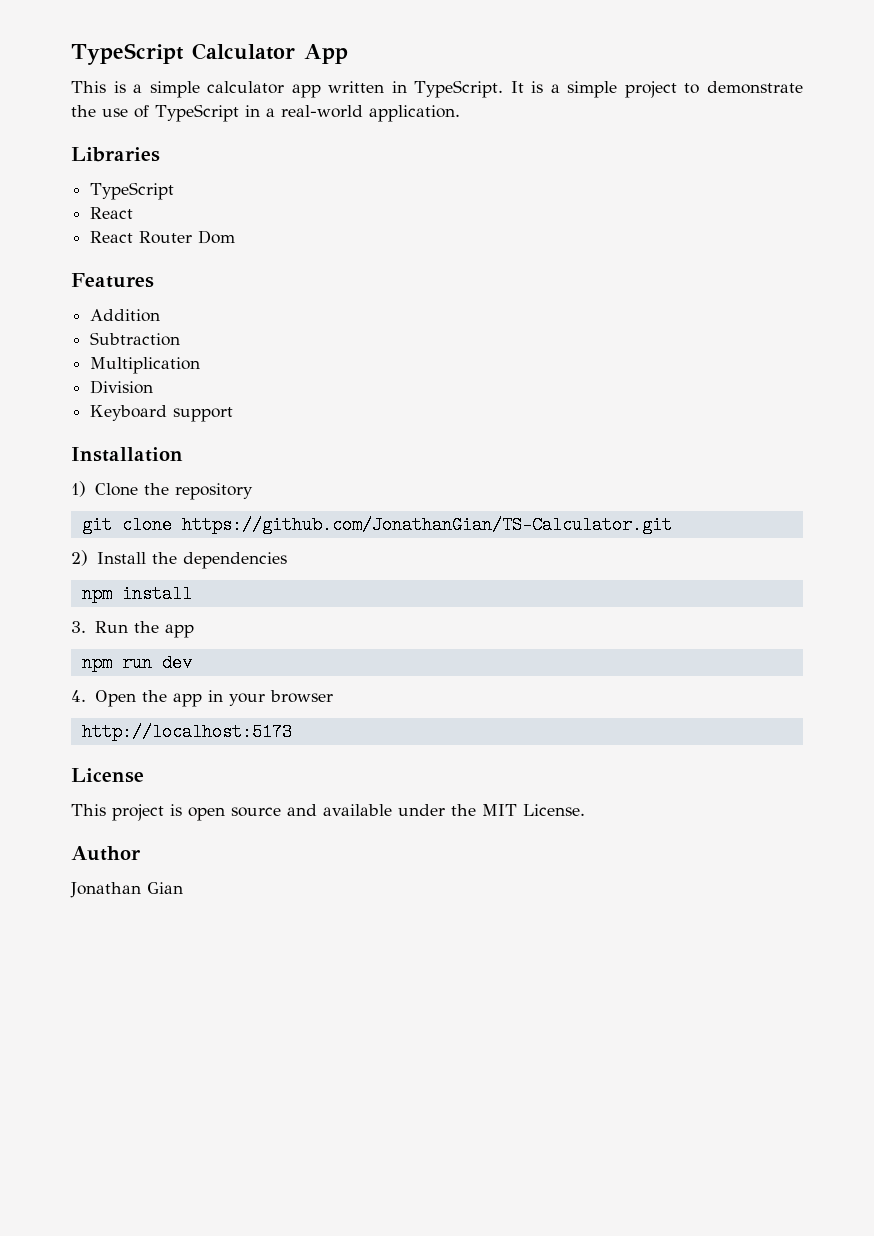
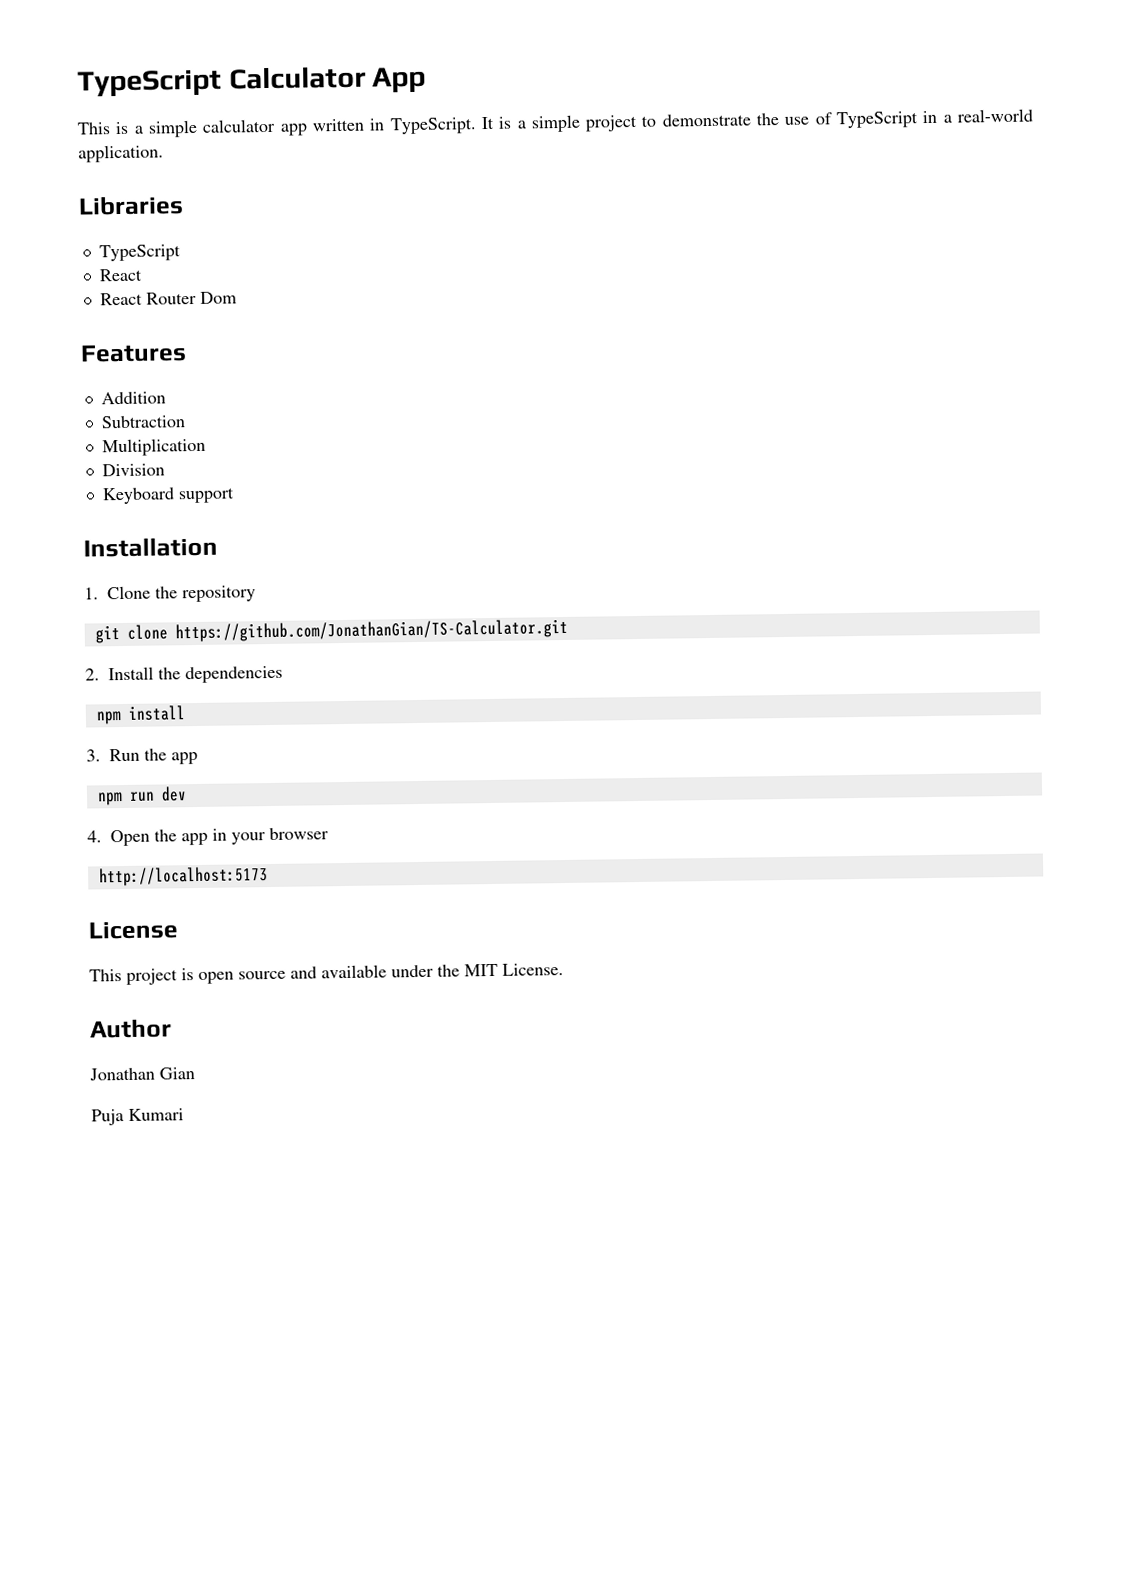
[71,481,86,497] 1) -> [84,587,99,600] 1.
[71,550,88,566] 2) -> [85,668,100,681] 2.
(183, 888) none -> [91,1108,184,1126] // Puja Kumari

